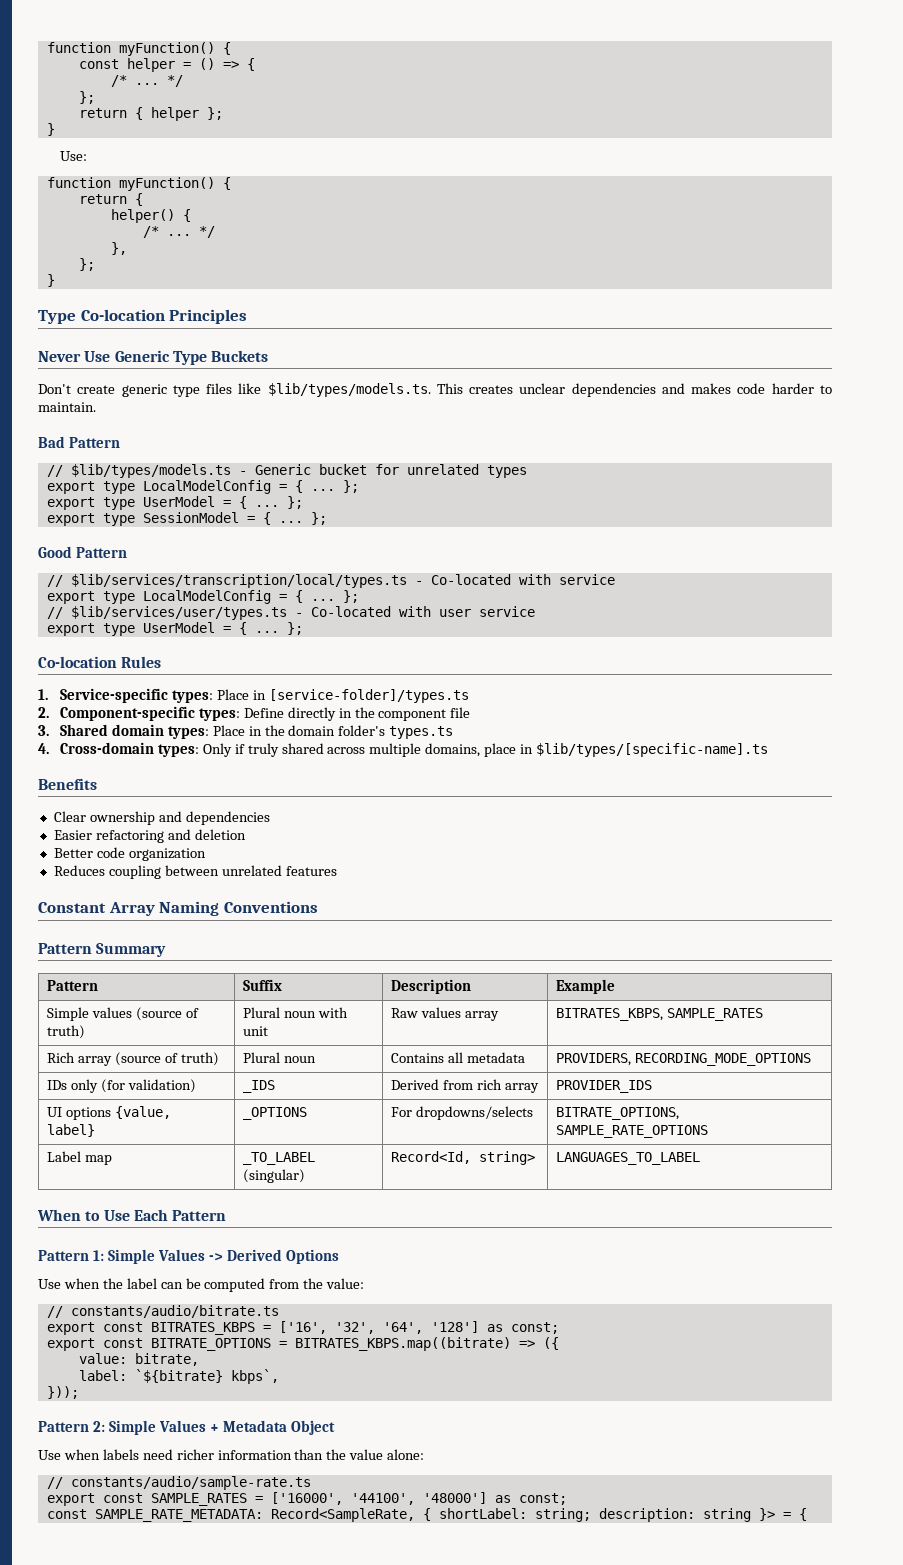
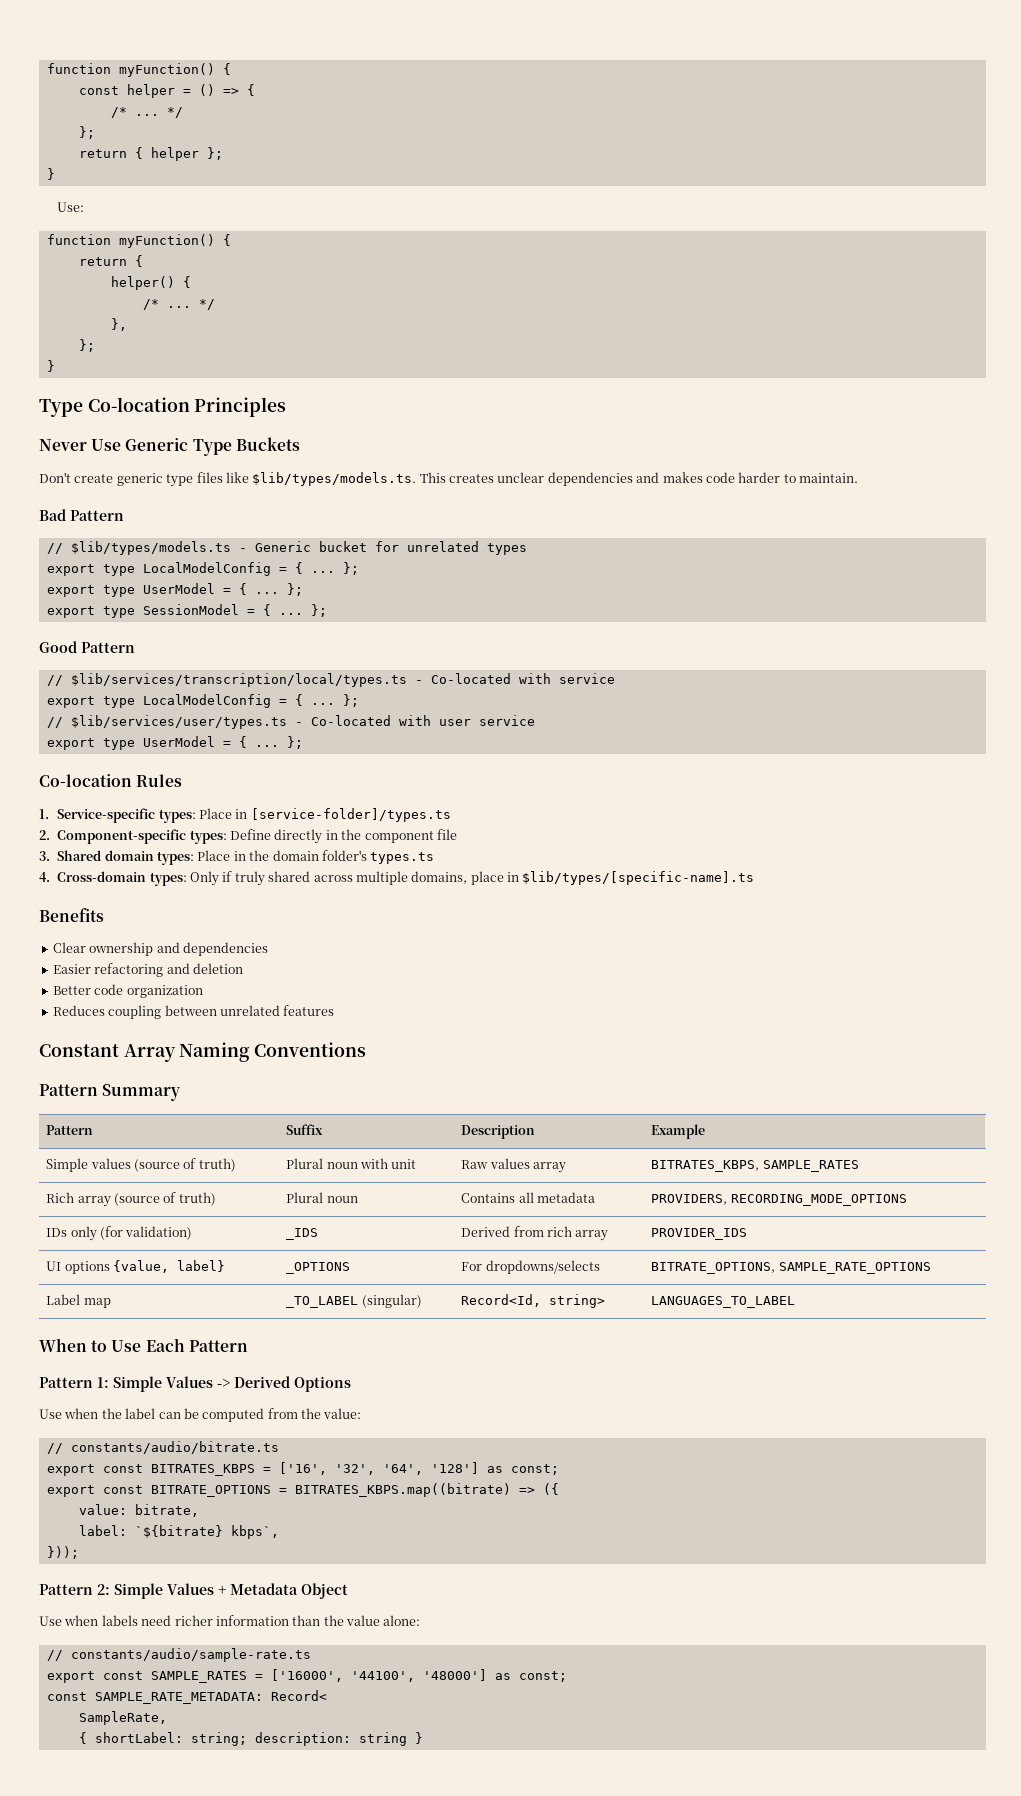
[270,1508,415,1522] Record<SampleRate, -> [270,1690,327,1701] [78,1711,167,1725] Record< // SampleRate, //
[758,1508,807,1521] }> = { -> [414,1732,423,1744] }

